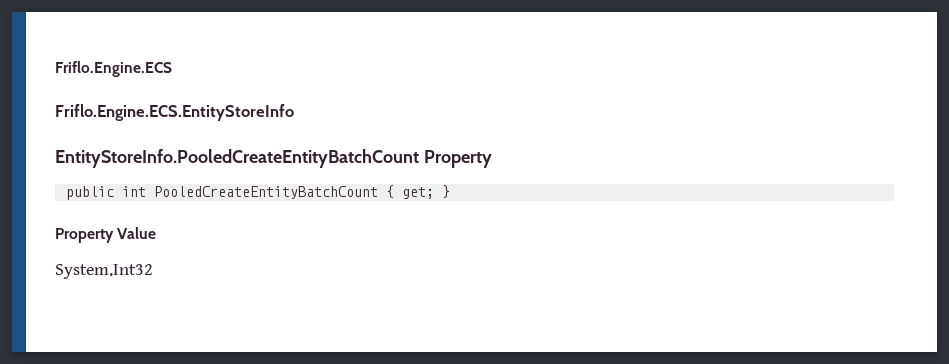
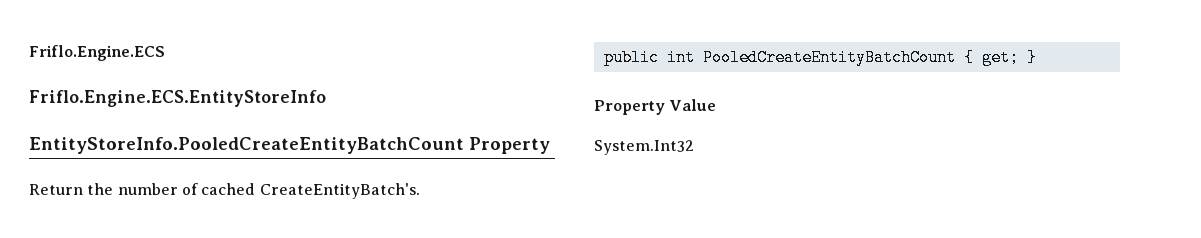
(492, 159) none -> [29,183,420,199] // Return the number of cached CreateEntityBatch's.

